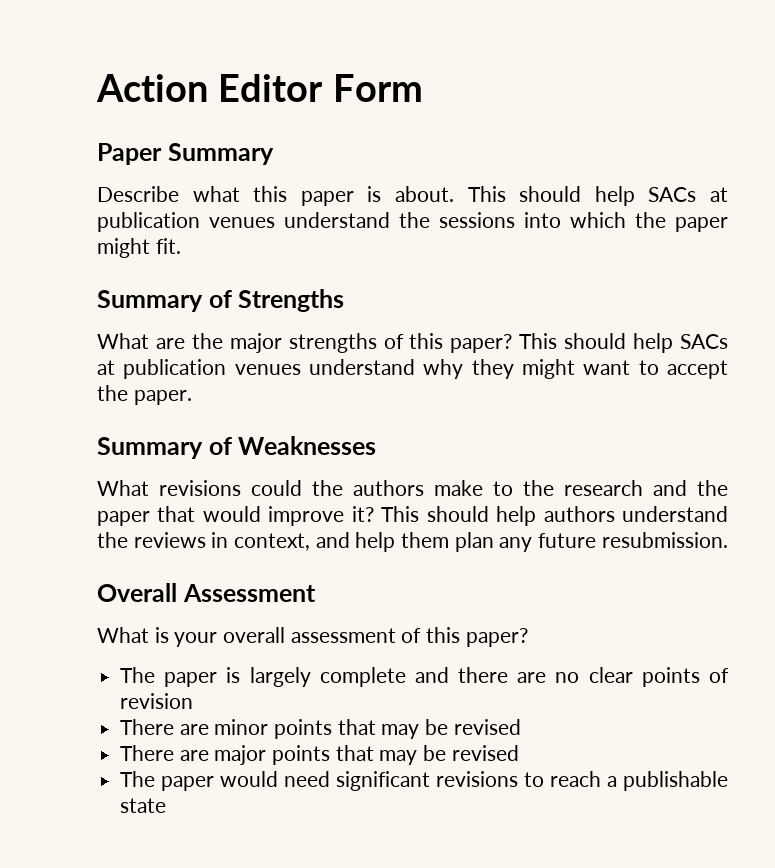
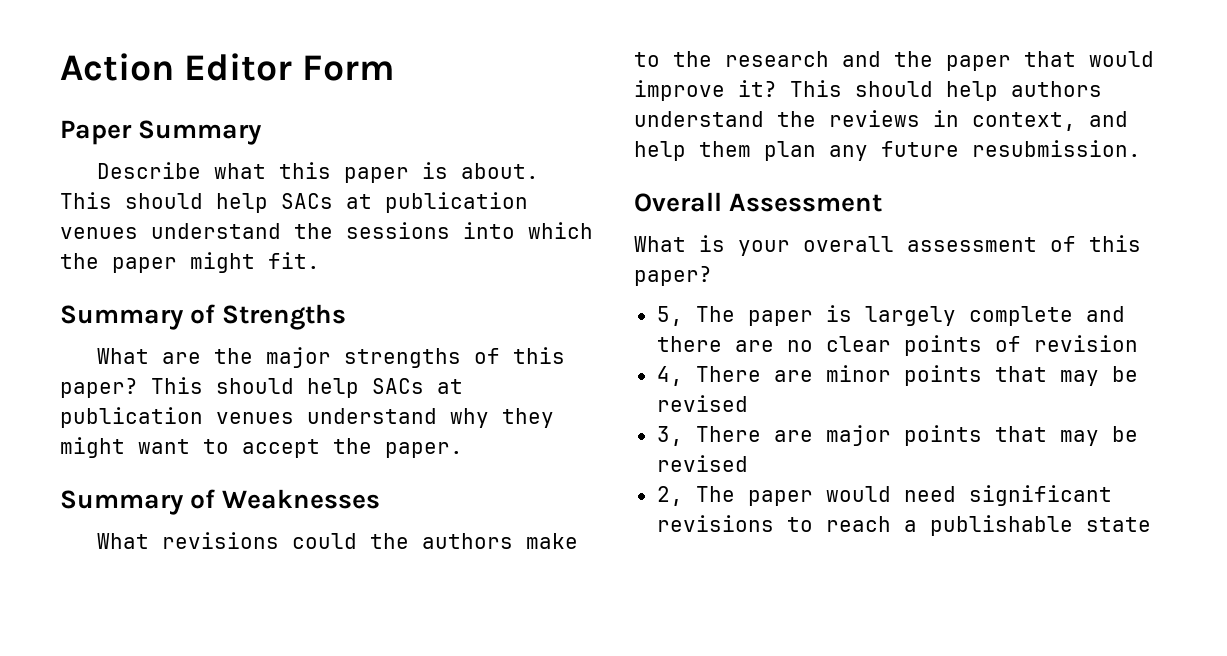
(528, 637) none -> [656,306,683,326] 5,
(194, 701) none -> [656,366,683,386] 4,
(521, 727) none -> [656,426,683,446] 3,
(519, 753) none -> [656,486,683,506] 2,

